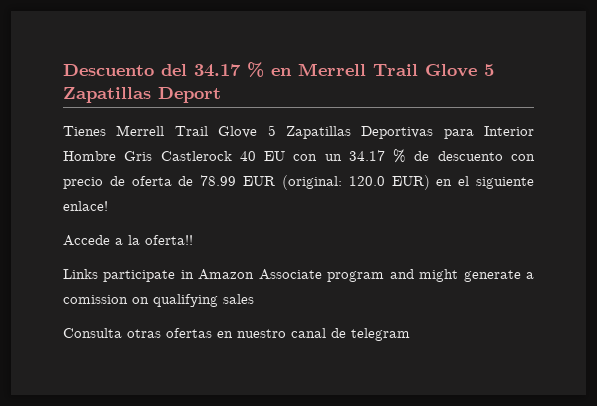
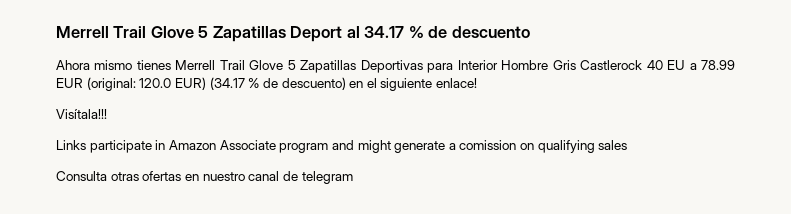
[63,62,292,77] Descuento del 34.17 % en -> (56, 32) none
[63,126,106,136] // Tienes -> [346,26,530,38] [56,60,171,70] al 34.17 % de descuento // Ahora mismo tienes
[293,149,535,163] [63,176,194,189] con un 34.17 % de descuento con precio de oferta de -> [689,63,697,70] a
(430, 182) none -> [209,77,346,90] (34.17 % de descuento)
[63,235,193,246] Accede a la oferta!! -> [56,109,107,119] Visítala!!!

